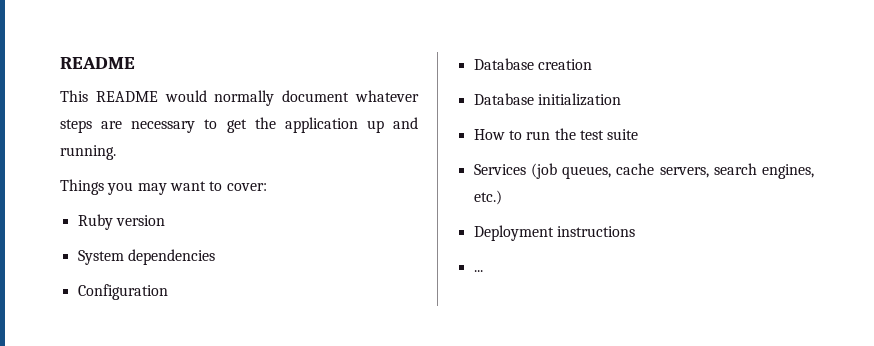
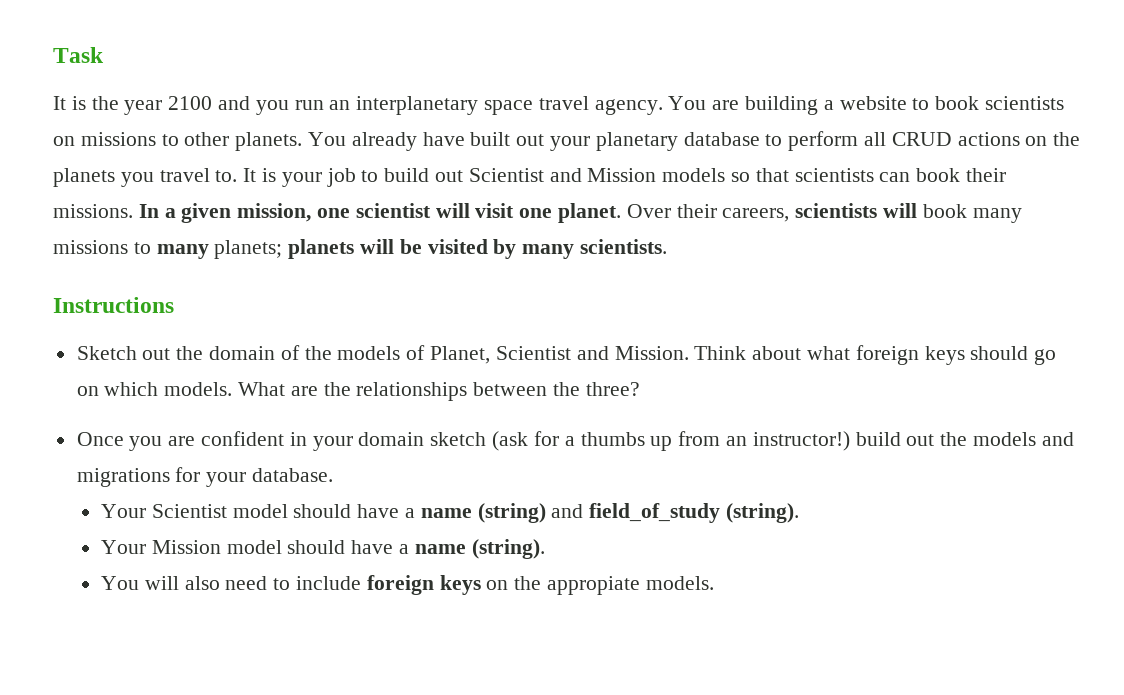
[60,57,135,69] [60,90,420,106] [60,117,418,133] [60,145,116,160] [60,179,267,195] [77,214,165,230] [77,249,215,265] [77,284,168,300] [473,58,592,70] [473,93,621,106] [473,128,639,140] [473,163,814,179] [473,190,502,205] [473,225,635,241] [473,270,483,272] README // This README would normally document whatever steps are necessary to get the application up and running. // Things you may want to cover: // Ruby version // System dependencies // Configuration // Database creation // Database initialization // How to run the test suite // Services (job queues, cache servers, search engines, etc.) // Deployment instructions // ... -> [53,47,104,63] [53,96,1065,115] [53,131,1081,151] [53,168,1007,187] [53,203,1022,223] [53,239,668,259] [53,297,174,313] [76,345,1057,365] [76,382,640,401] [76,431,1074,451] [76,467,334,487] [100,503,799,523] [100,539,545,559] [100,575,714,595] Task // It is the year 2100 and you run an interplanetary space travel agency. You are building a website to book scientists on missions to other planets. You already have built out your planetary database to perform all CRUD actions on the planets you travel to. It is your job to build out Scientist and Mission models so that scientists can book their missions. In a given mission, one scientist will visit one planet. Over their careers, scientists will book many missions to many planets; planets will be visited by many scientists. // Instructions // Sketch out the domain of the models of Planet, Scientist and Mission. Think about what foreign keys should go on which models. What are the relationships between the three? // Once you are confident in your domain sketch (ask for a thumbs up from an instructor!) build out the models and migrations for your database. // Your Scientist model should have a name (string) and field_of_study (string). // Your Mission model should have a name (string). // You will also need to include foreign keys on the appropiate models.

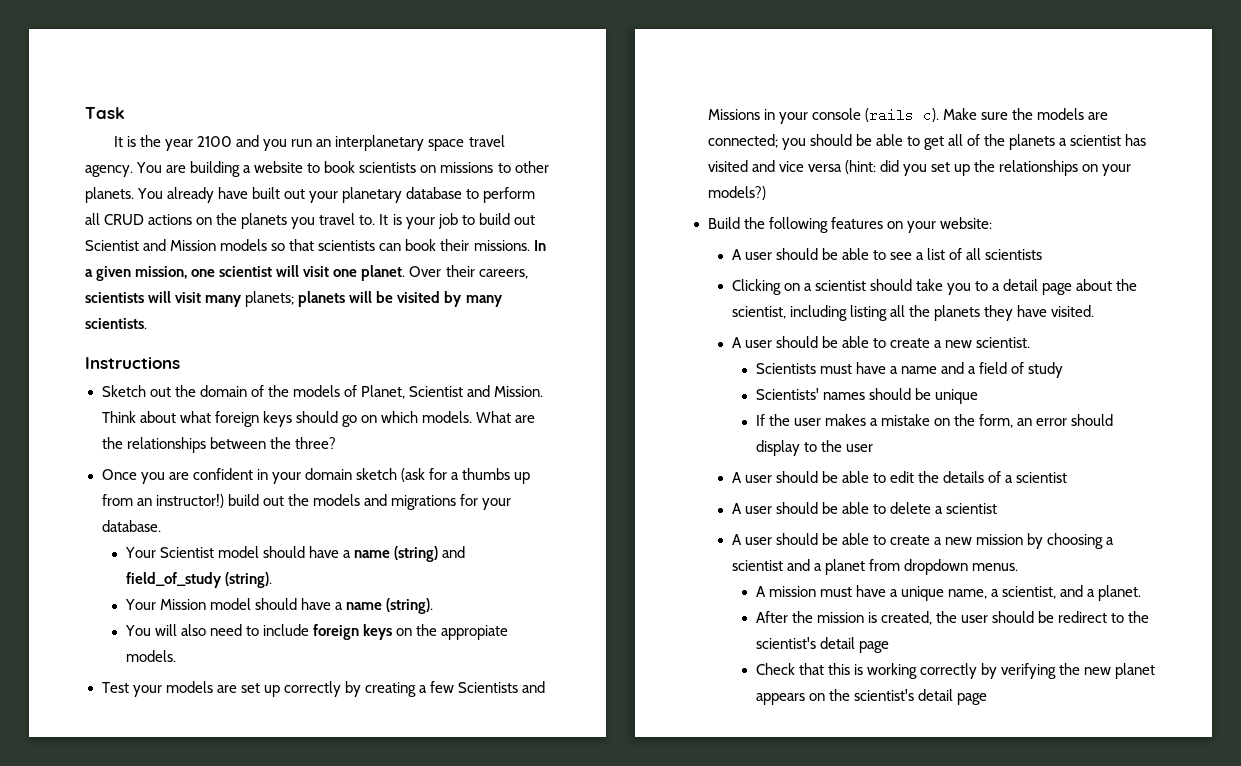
[922,204,1022,223] [53,240,151,254] book many missions to -> [175,292,202,303] visit
(714, 583) none -> [101,681,546,697] [707,108,1108,124] [707,134,1147,150] [707,160,1132,176] [707,186,766,200] [707,217,992,233] [731,248,1043,260] [731,279,1138,295] [731,305,1094,321] [731,336,1031,348] [755,362,1064,378] [755,388,978,404] [755,414,1114,428] [755,440,873,456] [731,471,1068,483] [731,502,997,514] [731,533,1115,549] [731,559,1018,575] [755,585,1142,601] [755,611,1150,625] [755,637,889,653] [755,663,1156,679] [755,689,987,705] // Test your models are set up correctly by creating a few Scientists and Missions in your console (rails c). Make sure the models are connected; you should be able to get all of the planets a scientist has visited and vice versa (hint: did you set up the relationships on your models?) // Build the following features on your website: // A user should be able to see a list of all scientists // Clicking on a scientist should take you to a detail page about the scientist, including listing all the planets they have visited. // A user should be able to create a new scientist. // Scientists must have a name and a field of study // Scientists' names should be unique // If the user makes a mistake on the form, an error should display to the user // A user should be able to edit the details of a scientist // A user should be able to delete a scientist // A user should be able to create a new mission by choosing a scientist and a planet from dropdown menus. // A mission must have a unique name, a scientist, and a planet. // After the mission is created, the user should be redirect to the scientist's detail page // Check that this is working correctly by verifying the new planet appears on the scientist's detail page

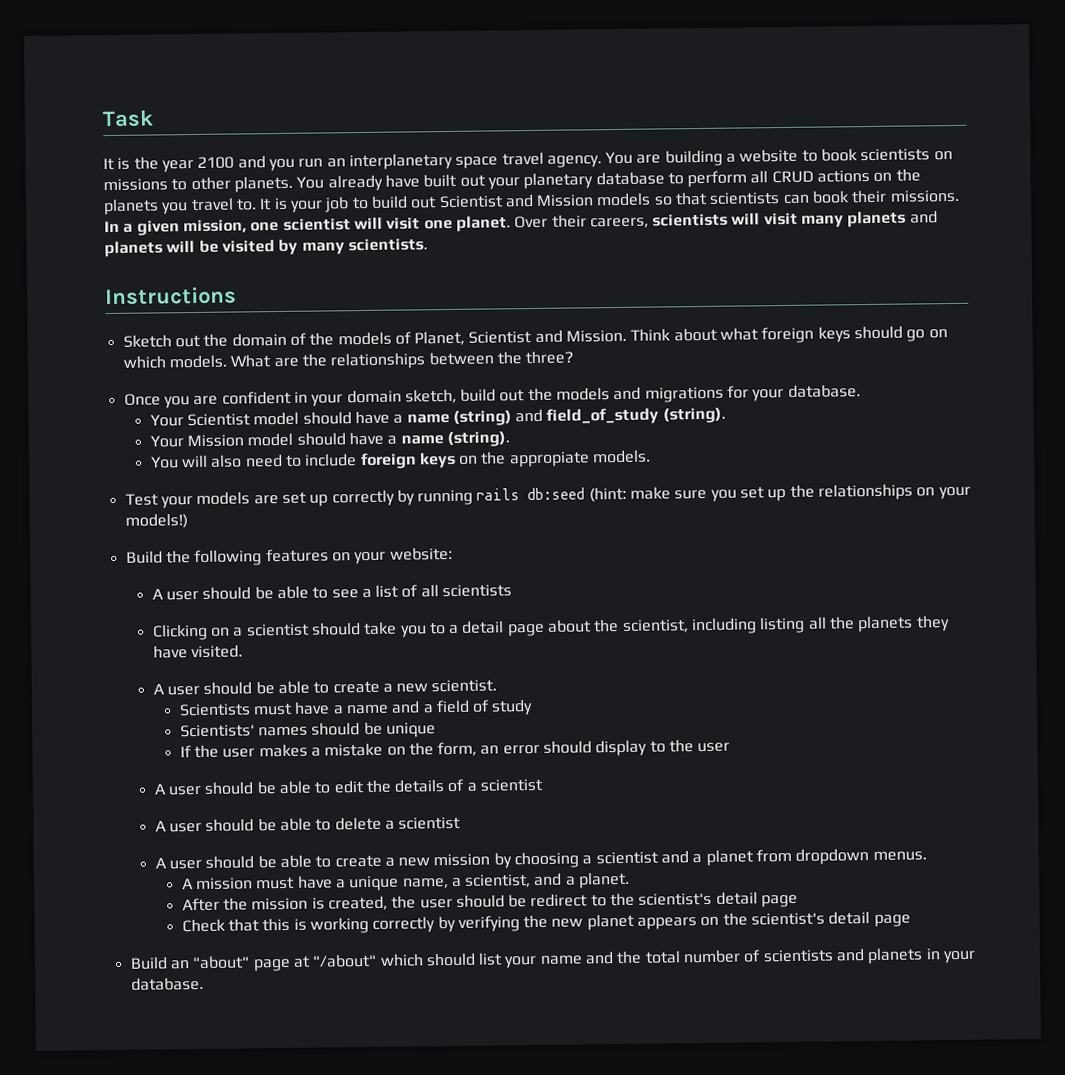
[245,291,295,307] planets; -> [847,210,938,228] planets and
[355,468,531,484] [101,494,224,508] sketch (ask for a thumbs up from an instructor!) -> [404,388,457,404] sketch,
[364,681,546,697] [707,108,1108,124] [707,134,1147,150] [707,160,899,174] creating a few Scientists and Missions in your console (rails c). Make sure the models are connected; you should be able to get all of the planets a scientist has visited and vice versa (hint: did -> [417,486,708,506] running rails db:seed (hint: make sure
[707,186,766,200] models?) -> [124,513,188,529] models!)
(987, 699) none -> [129,947,977,972] [130,976,204,991] // Build an "about" page at "/about" which should list your name and the total number of scientists and planets in your database.

